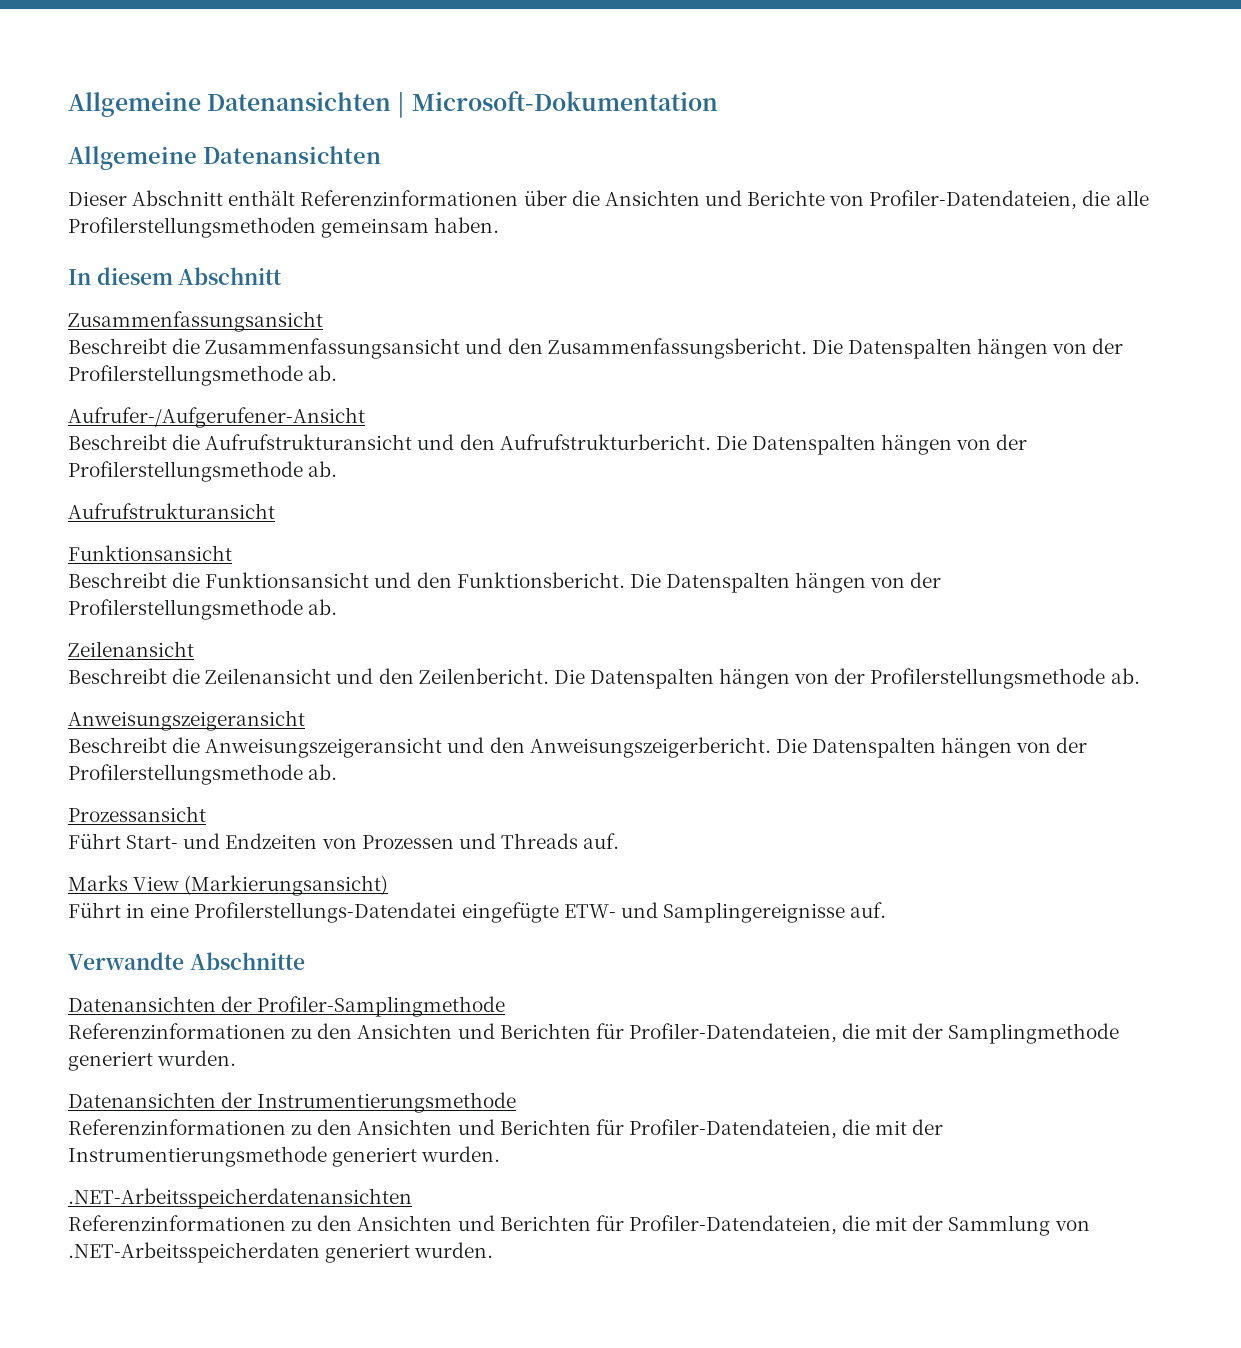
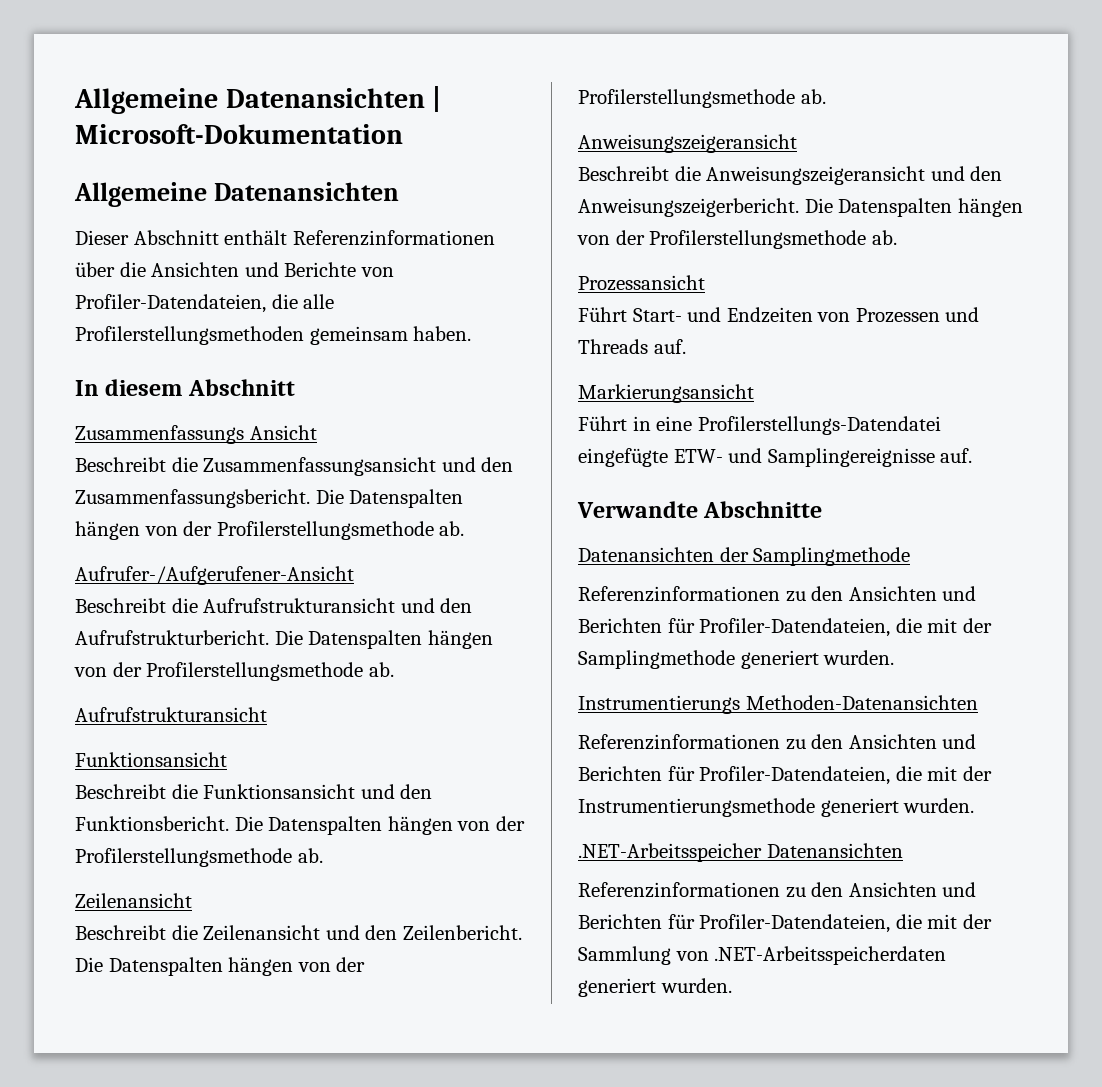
[68,311,323,332] Zusammenfassungsansicht -> [75,425,317,444] Zusammenfassungs Ansicht
[68,875,389,896] Marks View (Markierungsansicht) -> [578,384,754,403] Markierungsansicht
[257,996,506,1017] Profiler-Samplingmethode -> [753,547,911,566] Samplingmethode
[68,1092,517,1113] Datenansichten der Instrumentierungsmethode -> [578,695,978,714] Instrumentierungs Methoden-Datenansichten
[68,1188,412,1209] .NET-Arbeitsspeicherdatenansichten -> [578,843,903,862] .NET-Arbeitsspeicher Datenansichten

